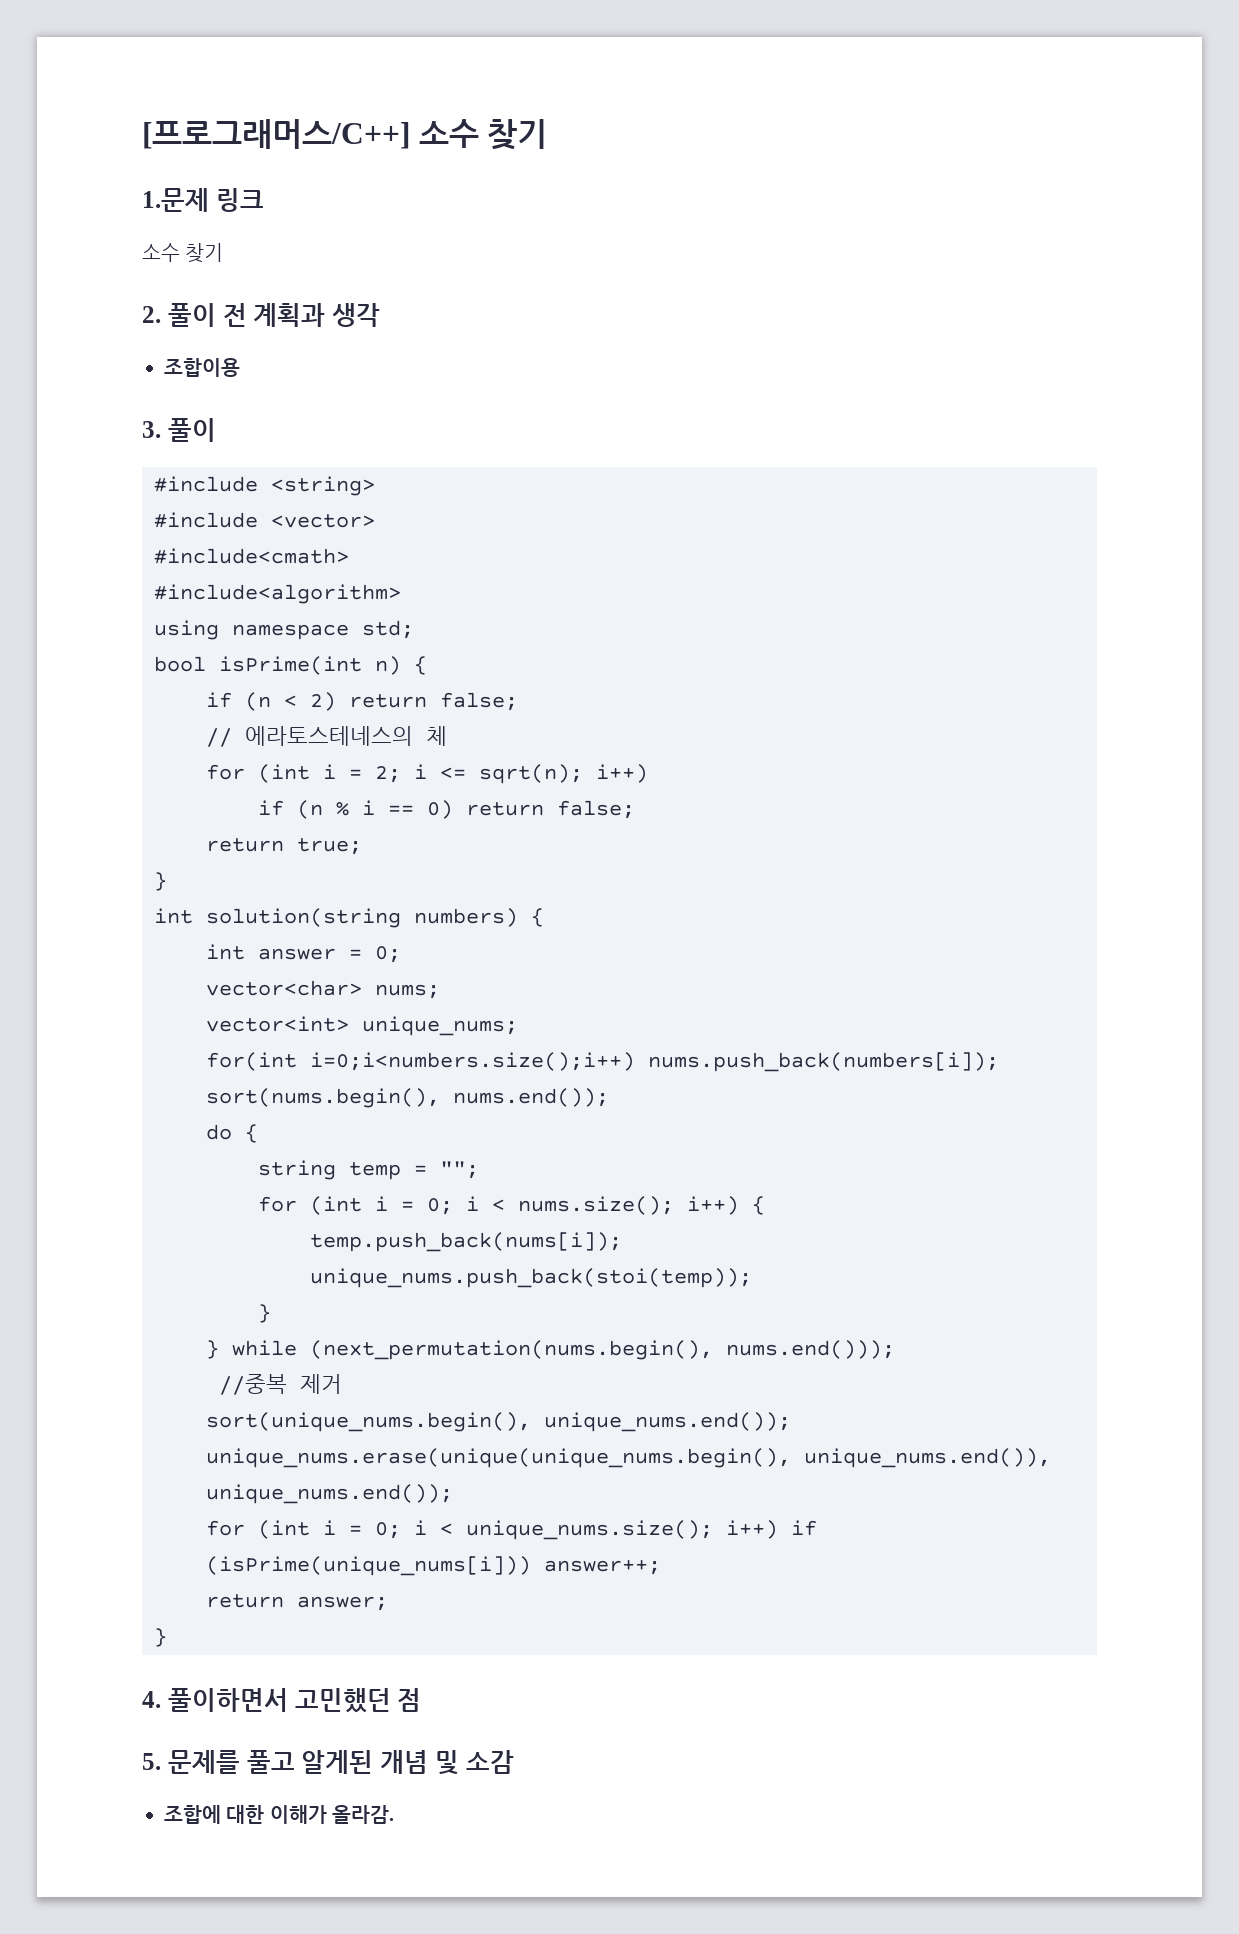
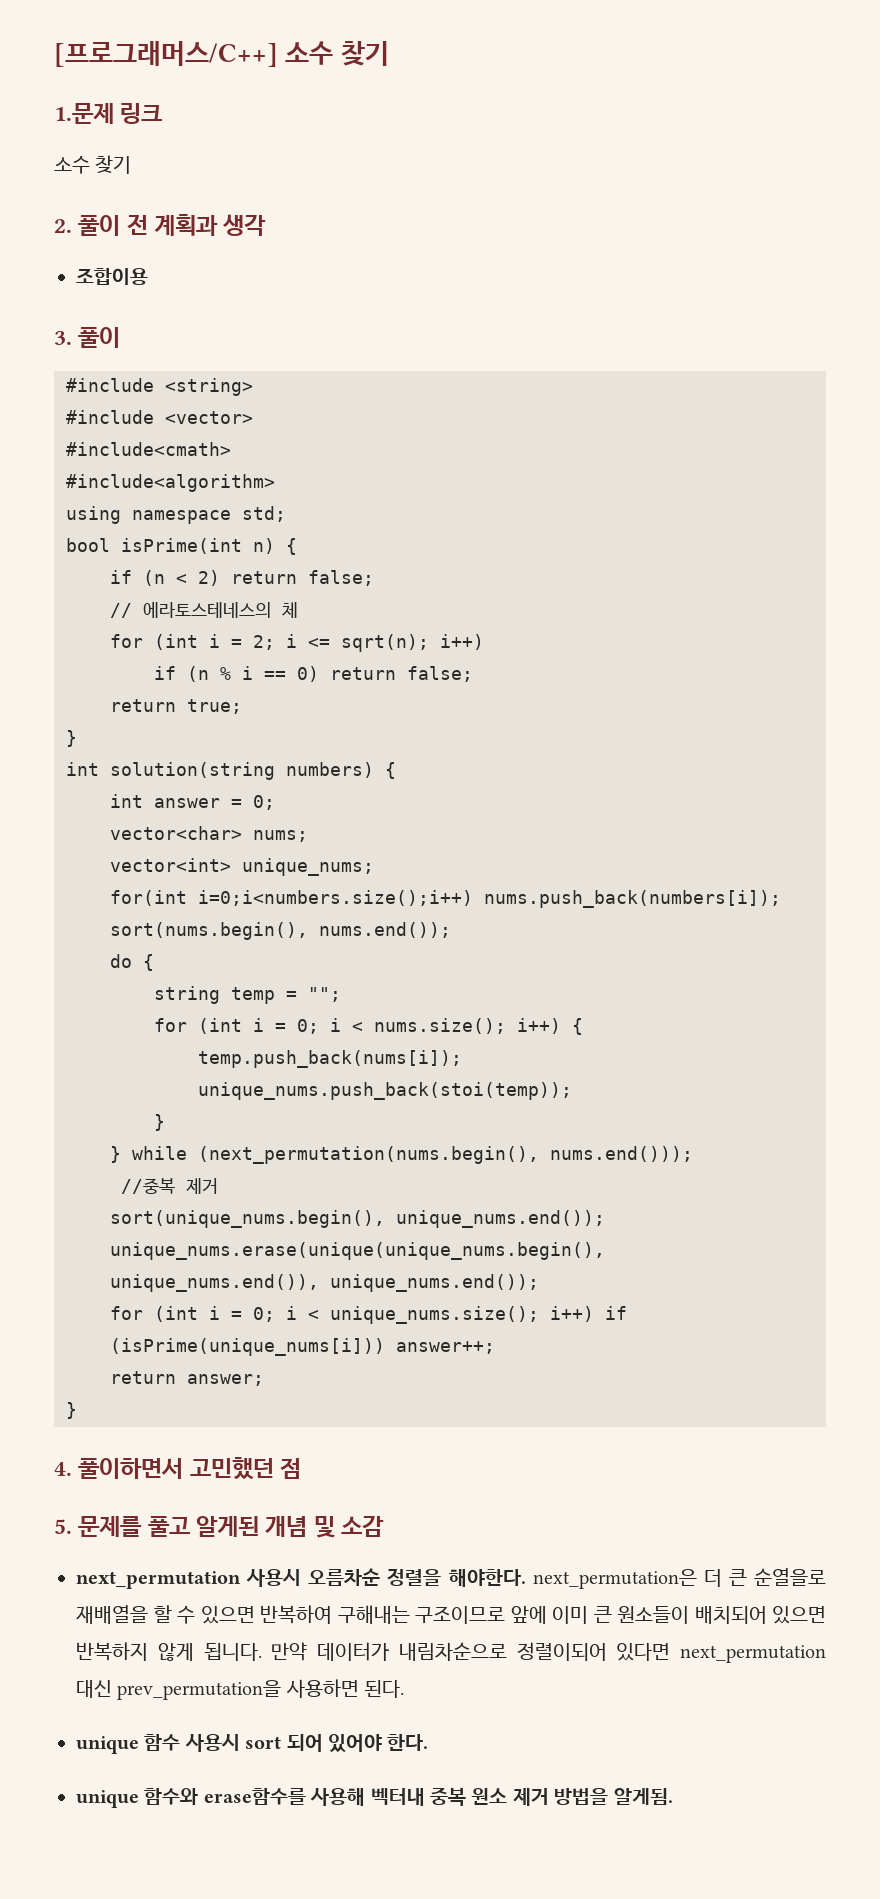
[164,1805,395,1824] 조합에 대한 이해가 올라감. -> [76,1568,826,1589] [76,1605,826,1624] [76,1642,826,1663] [76,1679,405,1700] [76,1734,429,1754] [76,1787,673,1808] next_permutation 사용시 오름차순 정렬을 해야한다. next_permutation은 더 큰 순열을로 재배열을 할 수 있으면 반복하여 구해내는 구조이므로 앞에 이미 큰 원소들이 배치되어 있으면 반복하지 않게 됩니다. 만약 데이터가 내림차순으로 정렬이되어 있다면 next_permutation 대신 prev_permutation을 사용하면 된다. // unique 함수 사용시 sort 되어 있어야 한다. // unique 함수와 erase함수를 사용해 벡터내 중복 원소 제거 방법을 알게됨.

